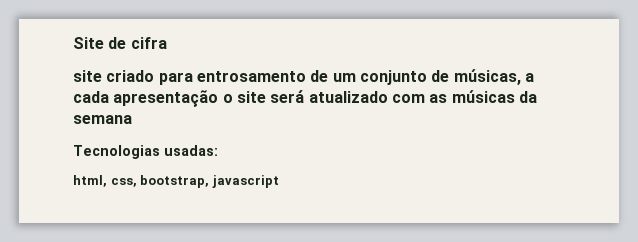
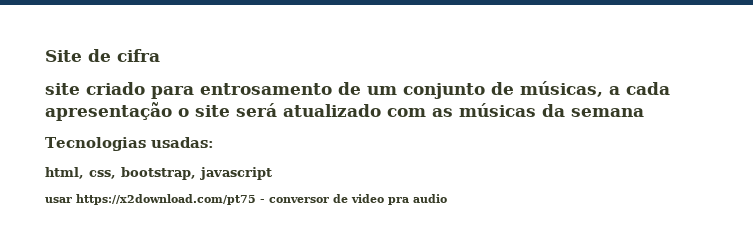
(279, 181) none -> [45,194,447,205] // usar https://x2download.com/pt75 - conversor de video pra audio

